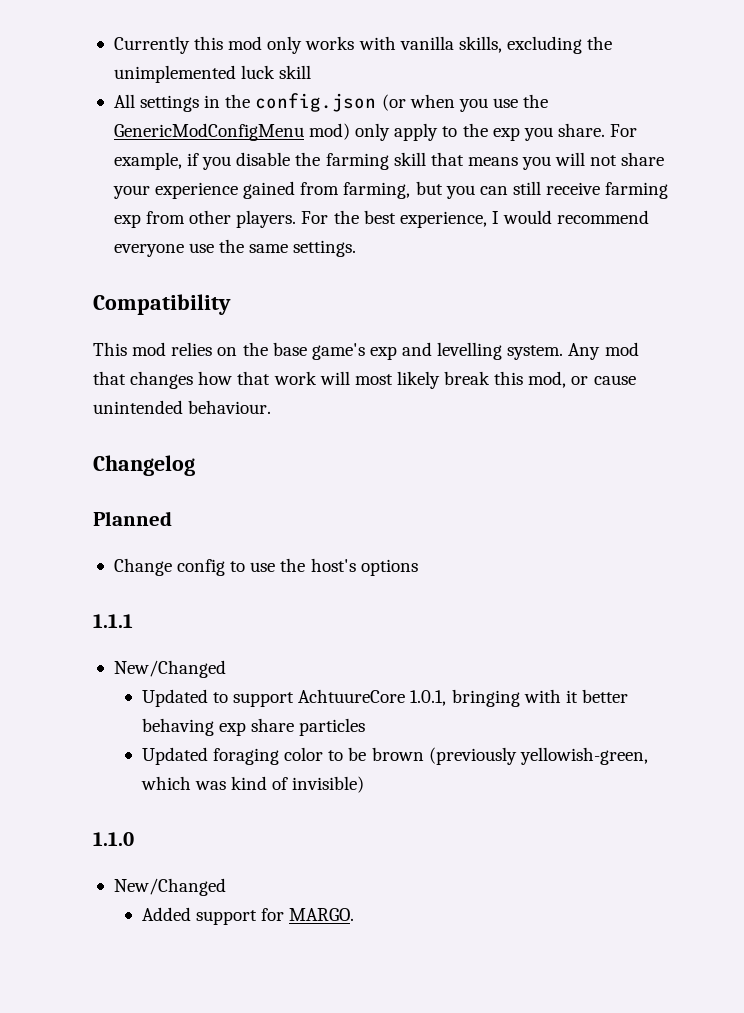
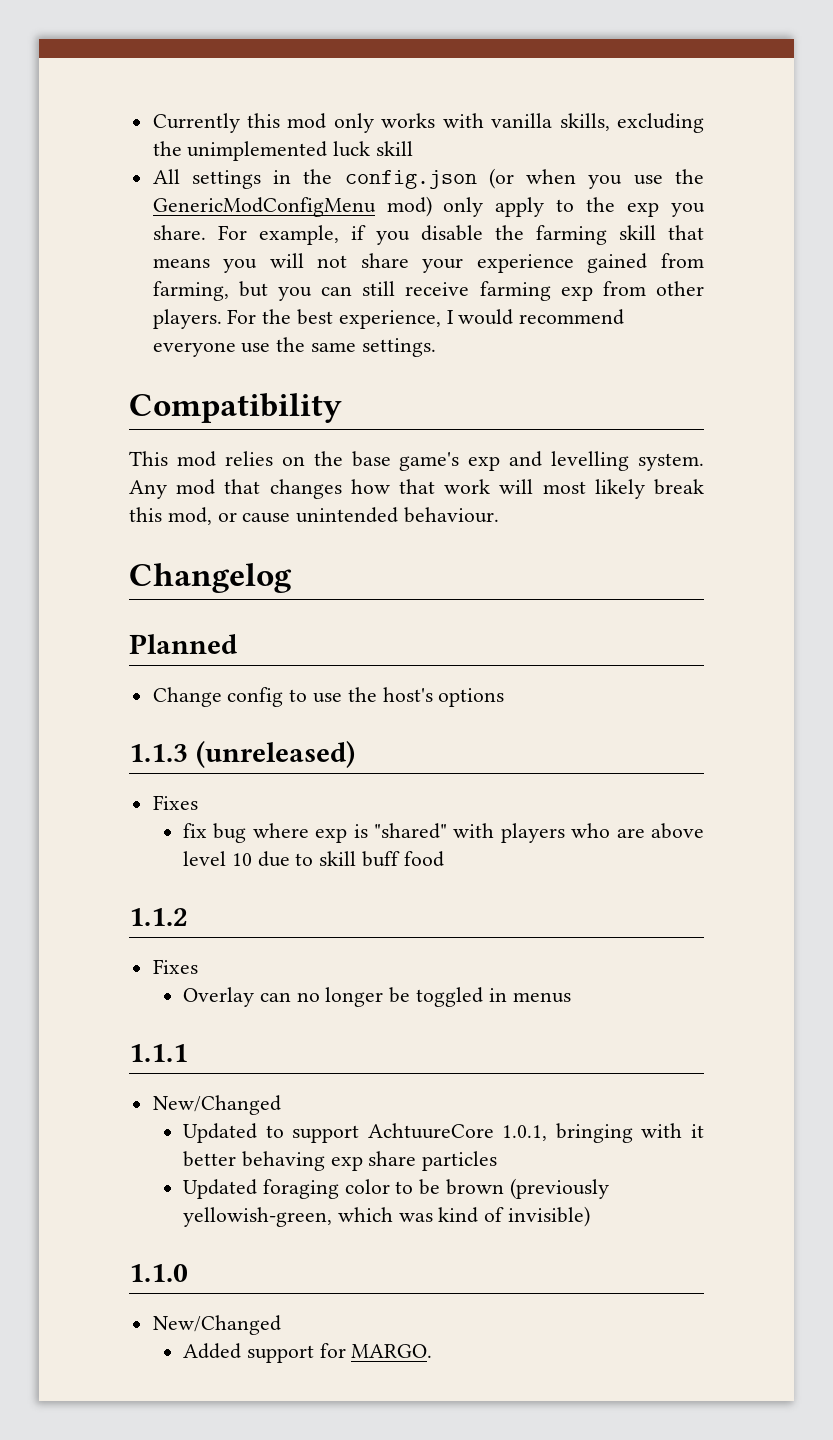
(418, 567) none -> [129,740,355,768] [152,795,198,810] [183,823,705,843] [183,851,444,867] [129,908,188,926] [152,959,198,974] [183,987,571,1007] // 1.1.3 (unreleased) // Fixes // fix bug where exp is "shared" with players who are above level 10 due to skill buff food // 1.1.2 // Fixes // Overlay can no longer be toggled in menus

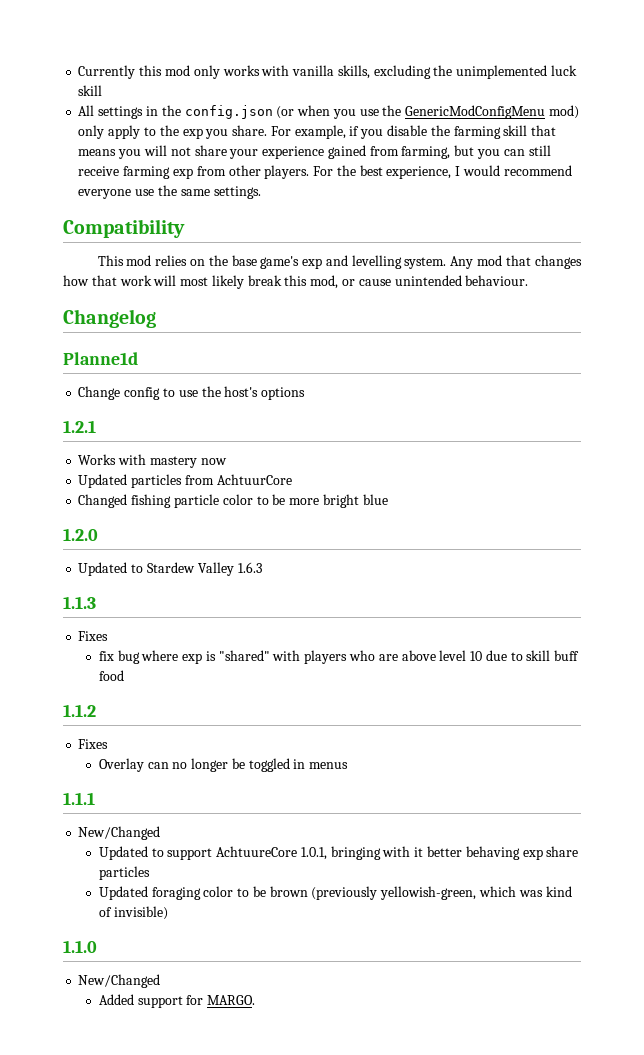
[129,634,237,654] Planned -> [63,352,138,365] Planne1d
(505, 697) none -> [63,420,96,433] [78,454,227,468] [78,474,292,488] [78,494,388,508] [63,528,98,541] [78,562,262,576] // 1.2.1 // Works with mastery now // Updated particles from AchtuurCore // Changed fishing particle color to be more bright blue // 1.2.0 // Updated to Stardew Valley 1.6.3
[195,740,355,768] (unreleased) -> (96, 602) none

